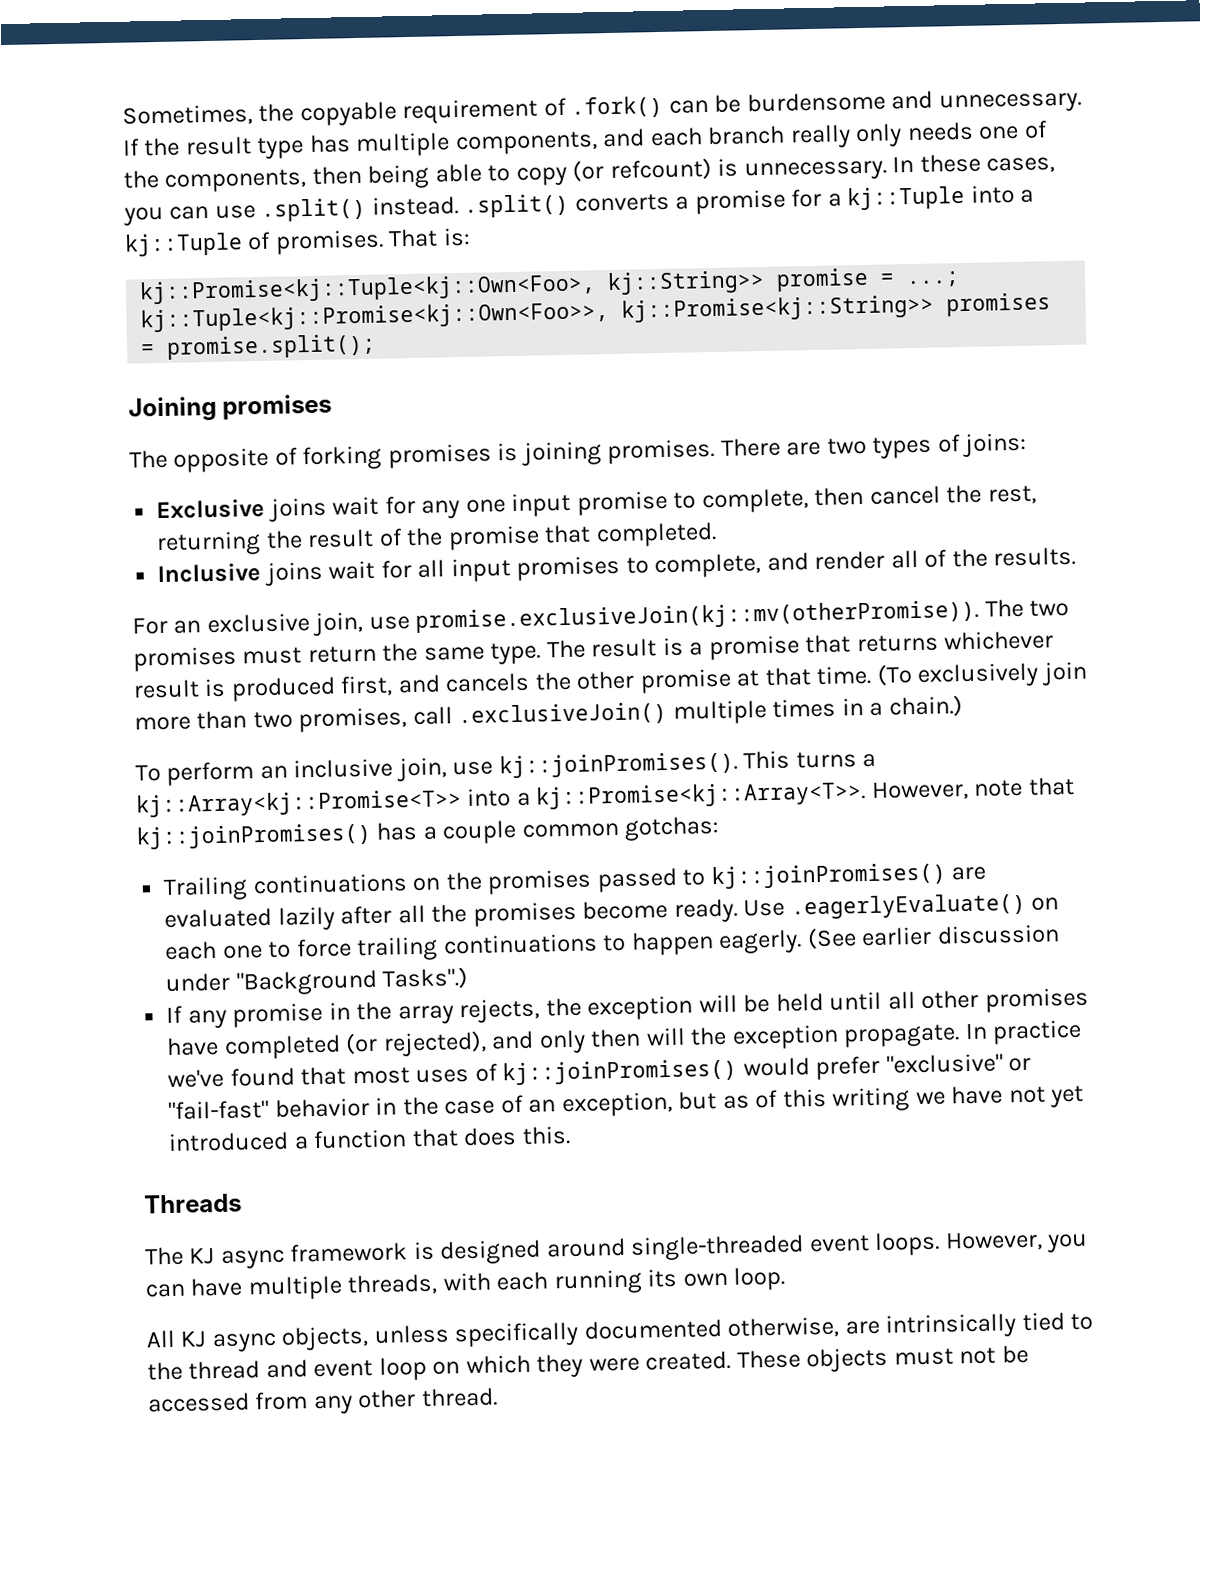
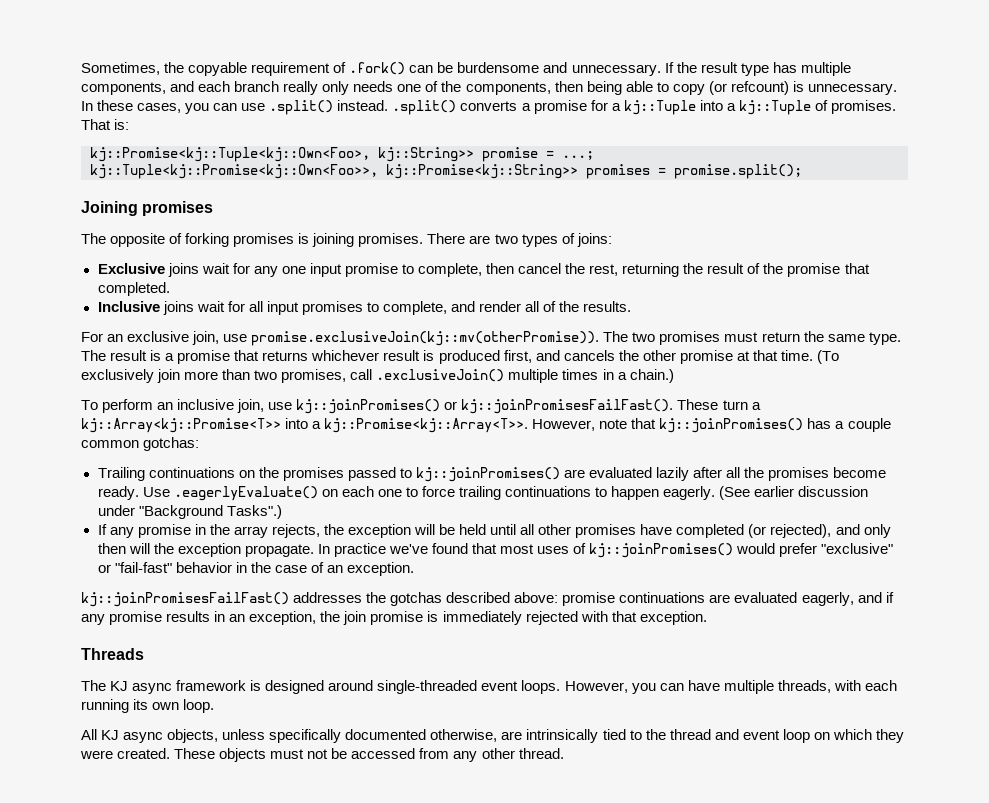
[498,750,857,779] kj::joinPromises(). This turns -> [296,399,748,414] kj::joinPromises() or kj::joinPromisesFailFast(). These turn
[561,1085,1085,1118] [168,1125,571,1152] exception, but as of this writing we have not yet introduced a function that does this. -> [346,562,414,576] [81,592,894,607] [81,611,707,625] exception. // kj::joinPromisesFailFast() addresses the gotchas described above: promise continuations are evaluated eagerly, and if any promise results in an exception, the join promise is immediately rejected with that exception.

